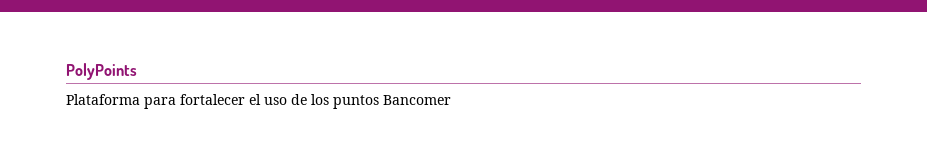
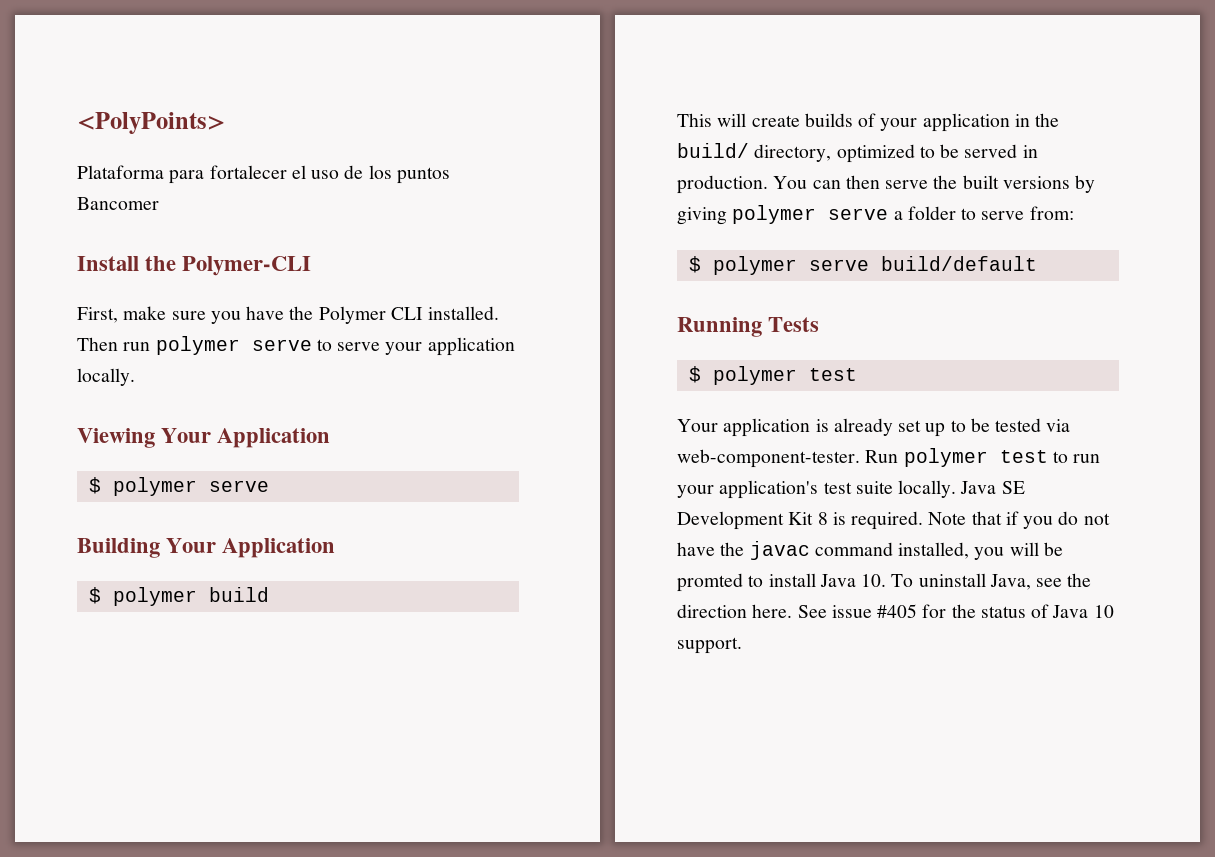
[66,63,137,80] PolyPoints -> [77,112,225,134] <PolyPoints>
(451, 100) none -> [77,256,312,276] [77,306,500,324] [77,336,515,356] [77,368,135,386] [77,428,331,448] [88,477,269,496] [77,538,336,558] [88,587,269,606] [677,113,1060,132] [677,143,1038,163] [677,175,1096,194] [677,205,1074,225] [688,256,1037,275] [677,317,820,337] [688,366,857,385] [677,418,1071,437] [677,448,1101,468] [677,480,1025,499] [677,511,1110,530] [677,541,1063,560] [677,573,1092,592] [677,604,1114,618] [677,637,742,654] // Install the Polymer-CLI // First, make sure you have the Polymer CLI installed. Then run polymer serve to serve your application locally. // Viewing Your Application // $ polymer serve // Building Your Application // $ polymer build // This will create builds of your application in the build/ directory, optimized to be served in production. You can then serve the built versions by giving polymer serve a folder to serve from: // $ polymer serve build/default // Running Tests // $ polymer test // Your application is already set up to be tested via web-component-tester. Run polymer test to run your application's test suite locally. Java SE Development Kit 8 is required. Note that if you do not have the javac command installed, you will be promted to install Java 10. To uninstall Java, see the direction here. See issue #405 for the status of Java 10 support.

